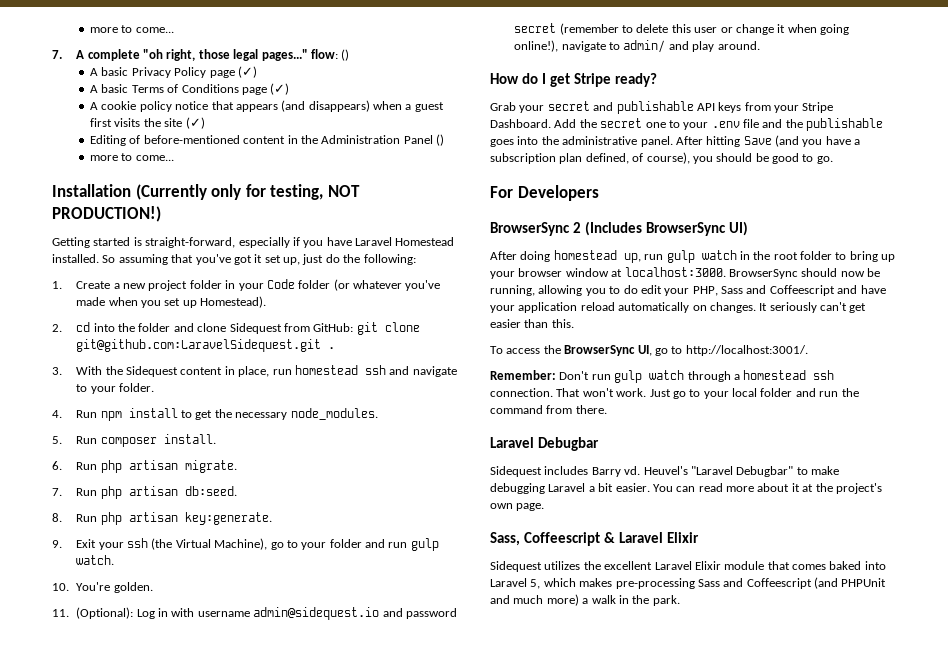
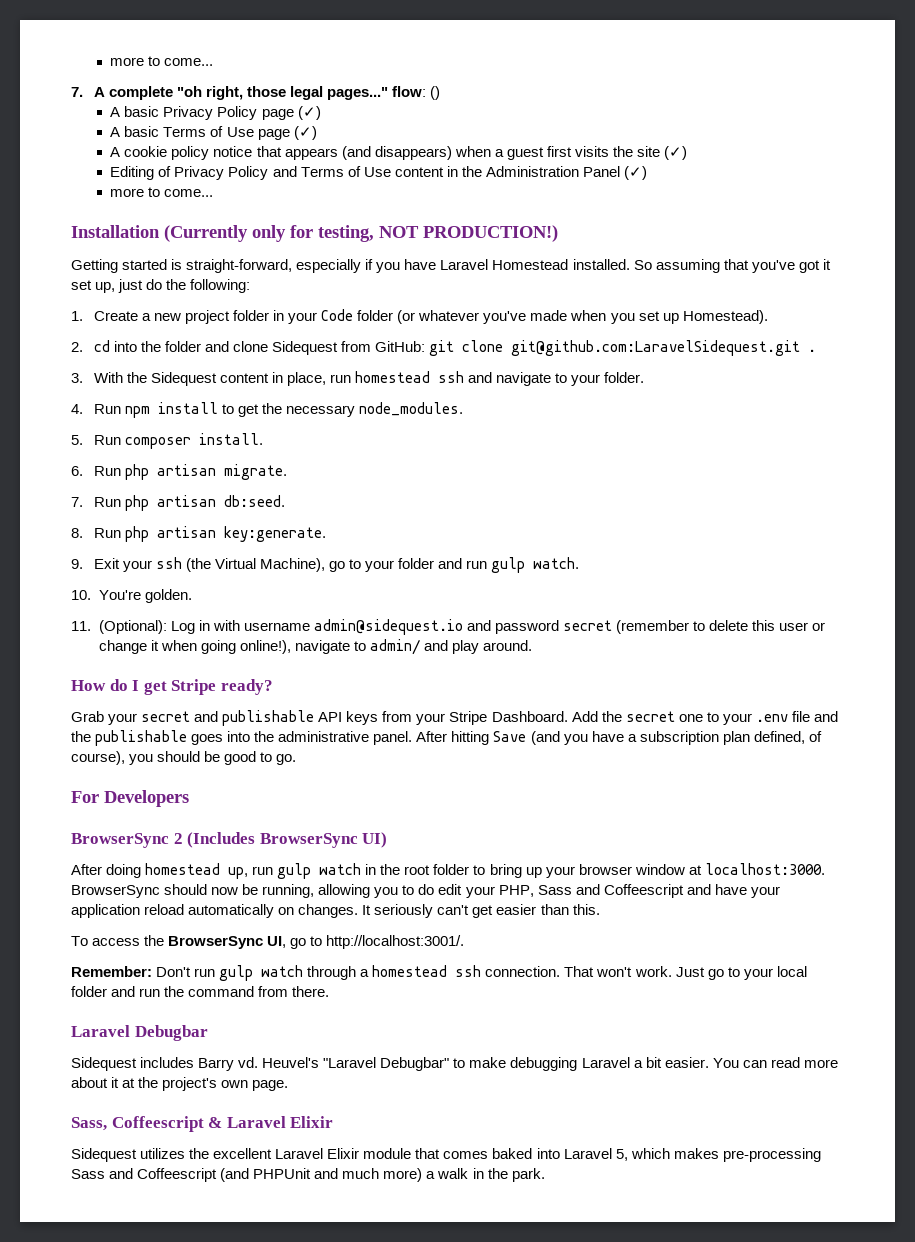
[181,84,239,93] Conditions -> [226,127,254,137] Use
[143,135,240,144] before-mentioned -> [174,166,391,180] Privacy Policy and Terms of Use
[436,134,445,146] () -> [623,166,647,180] (✓)

